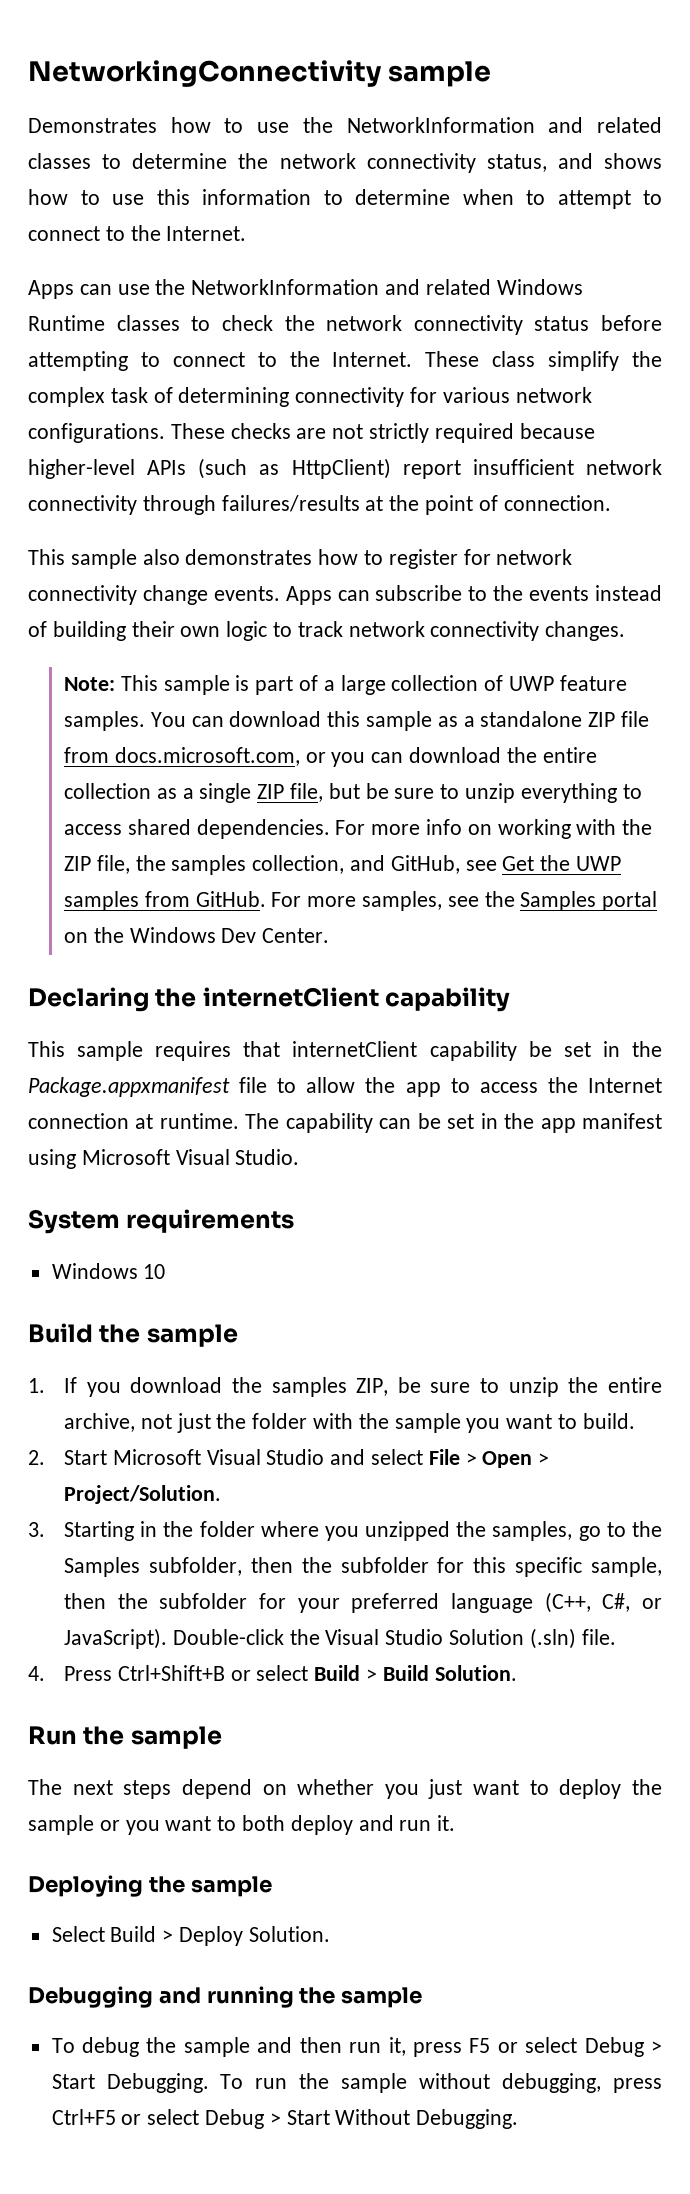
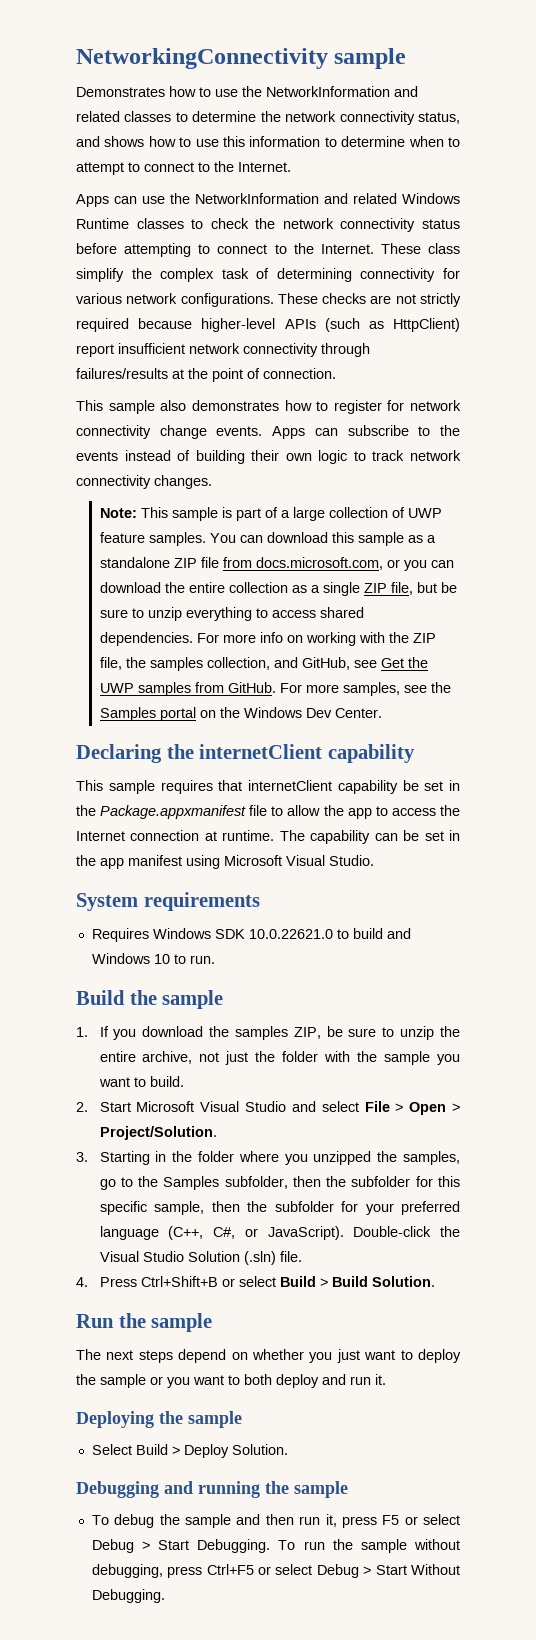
(295, 1221) none -> [91,928,411,942] Requires Windows SDK 10.0.22621.0 to build and
(166, 1271) none -> [173,954,215,964] to run.

